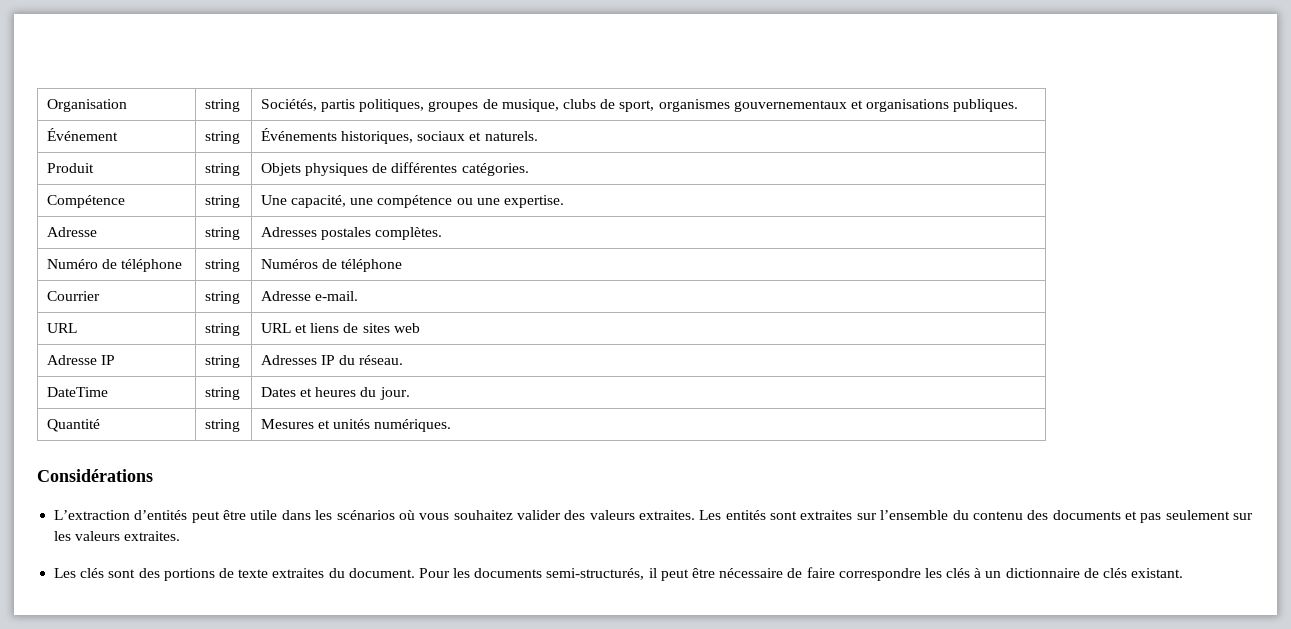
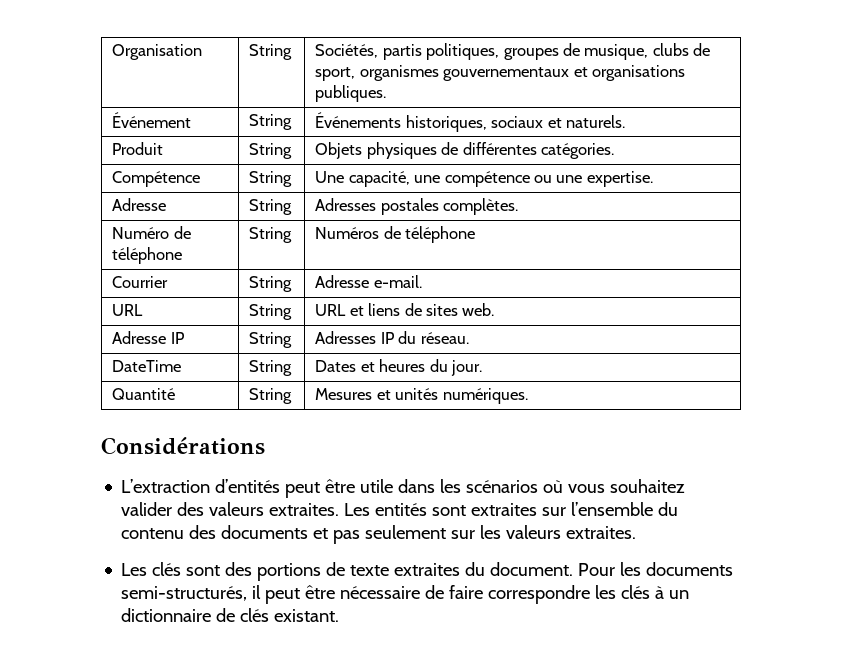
[204,99,240,112] string -> [249,44,293,60] String
[204,131,240,144] string -> [249,114,293,130] String
[204,163,240,176] string -> [249,143,293,159] String
[204,195,240,208] string -> [249,171,293,187] String
[204,227,240,240] string -> [249,199,293,215] String
[204,259,240,272] string -> [249,227,293,243] String
[204,291,240,304] string -> [249,276,293,292] String
[204,323,240,336] string -> [249,304,293,320] String
[393,323,420,333] web -> [462,303,495,316] web.
[204,355,240,368] string -> [249,332,293,348] String
[204,387,240,400] string -> [249,360,293,376] String
[204,419,240,432] string -> [249,388,293,404] String

